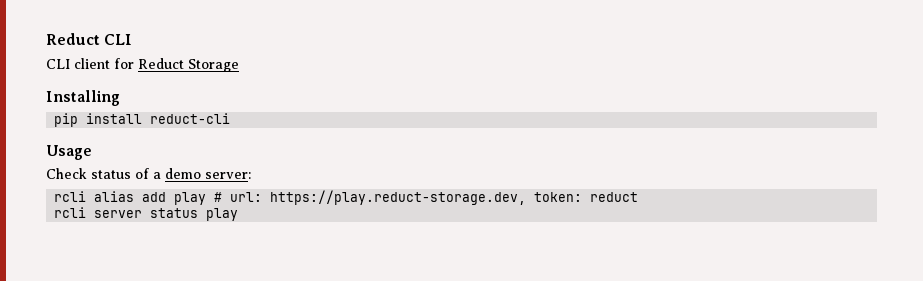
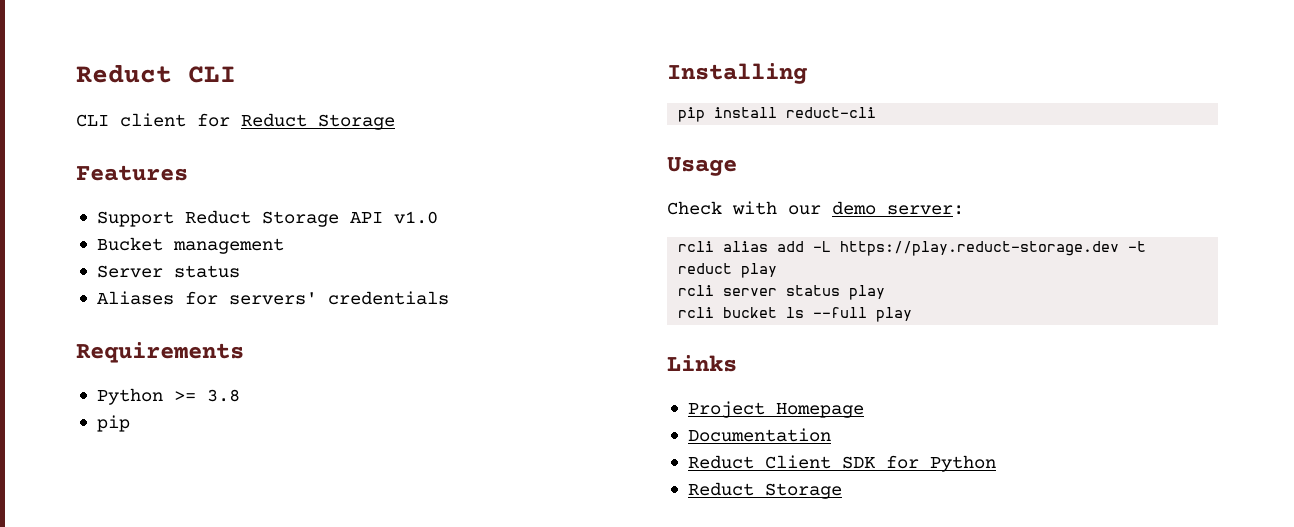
(239, 65) none -> [76,165,188,181] [96,210,438,227] [96,237,284,254] [96,265,240,278] [96,291,449,305] [76,342,244,363] [96,388,240,405] [96,415,130,432] // Features // Support Reduct Storage API v1.0 // Bucket management // Server status // Aliases for servers' credentials // Requirements // Python >= 3.8 // pip
[91,168,161,179] status of a -> [732,201,821,215] with our
[174,190,639,205] [54,207,239,221] play # url: https://play.reduct-storage.dev, token: reduct // rcli server status play -> [813,241,1147,256] [678,263,778,278] [678,285,886,300] [678,307,913,322] [667,355,737,372] [687,401,864,418] [687,428,831,442] [687,455,996,472] [687,482,842,499] -L https://play.reduct-storage.dev -t reduct play // rcli server status play // rcli bucket ls --full play // Links // Project Homepage // Documentation // Reduct Client SDK for Python // Reduct Storage

